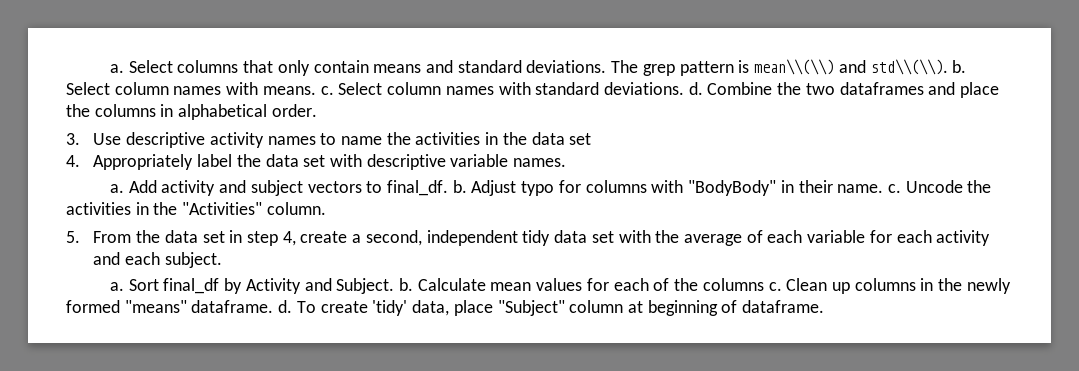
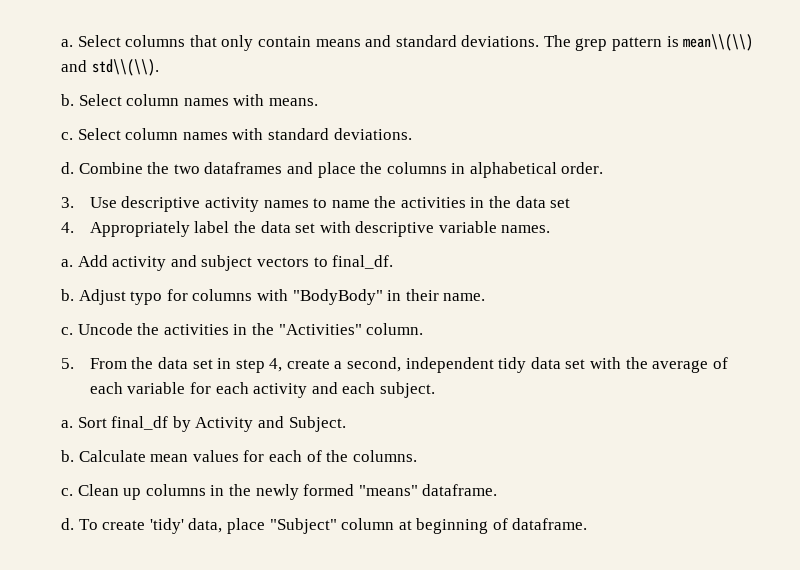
(948, 67) none -> (159, 67) //
(316, 90) none -> (318, 102) //
(684, 88) none -> (412, 134) //
(449, 188) none -> (394, 262) //
(884, 188) none -> (486, 297) //
(395, 286) none -> (346, 424) //
[702,278,764,291] columns -> [352,450,417,462] columns. //
(274, 306) none -> (498, 490) //

